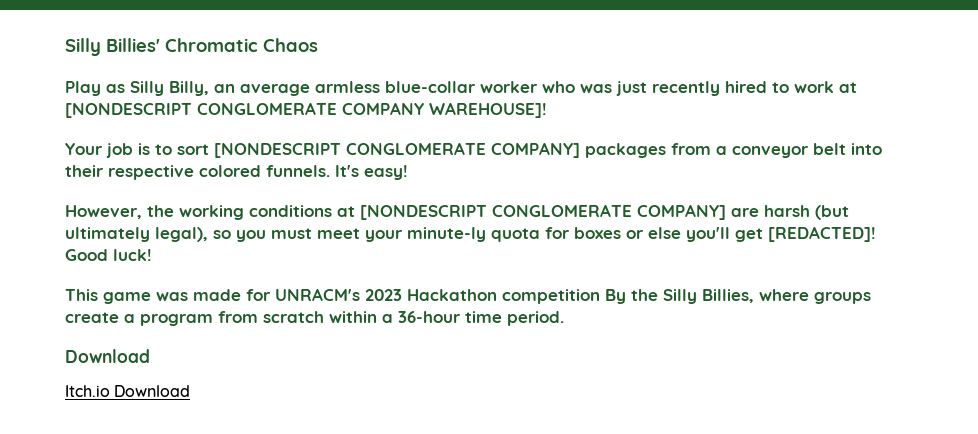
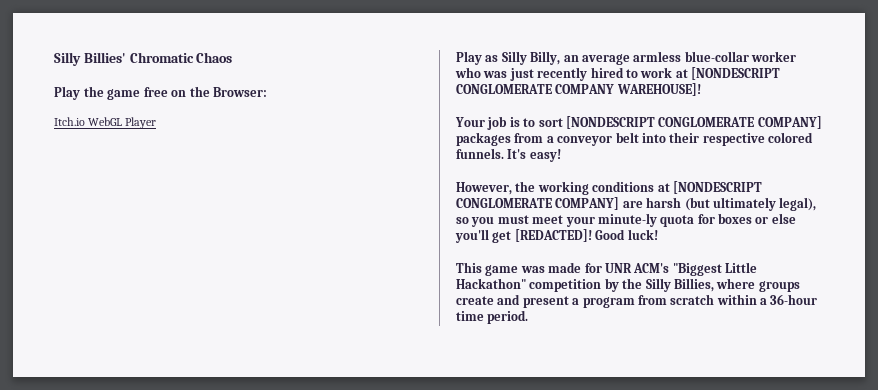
(318, 45) none -> [54,86,268,100] [54,117,157,129] // Play the game free on the Browser: // Itch.io WebGL Player
[275,288,626,304] UNRACM's 2023 Hackathon competition By -> [604,262,757,276] [456,278,619,292] UNR ACM's "Biggest Little Hackathon" competition by
(119, 317) none -> [497,294,569,308] and present
[65,349,150,363] [65,385,191,397] // Download // Itch.io Download -> (529, 317) none

